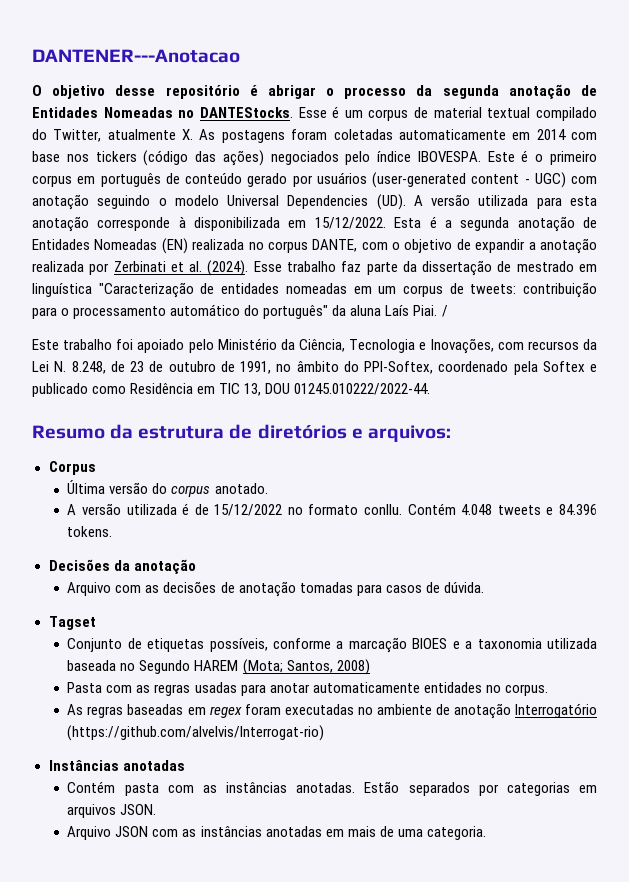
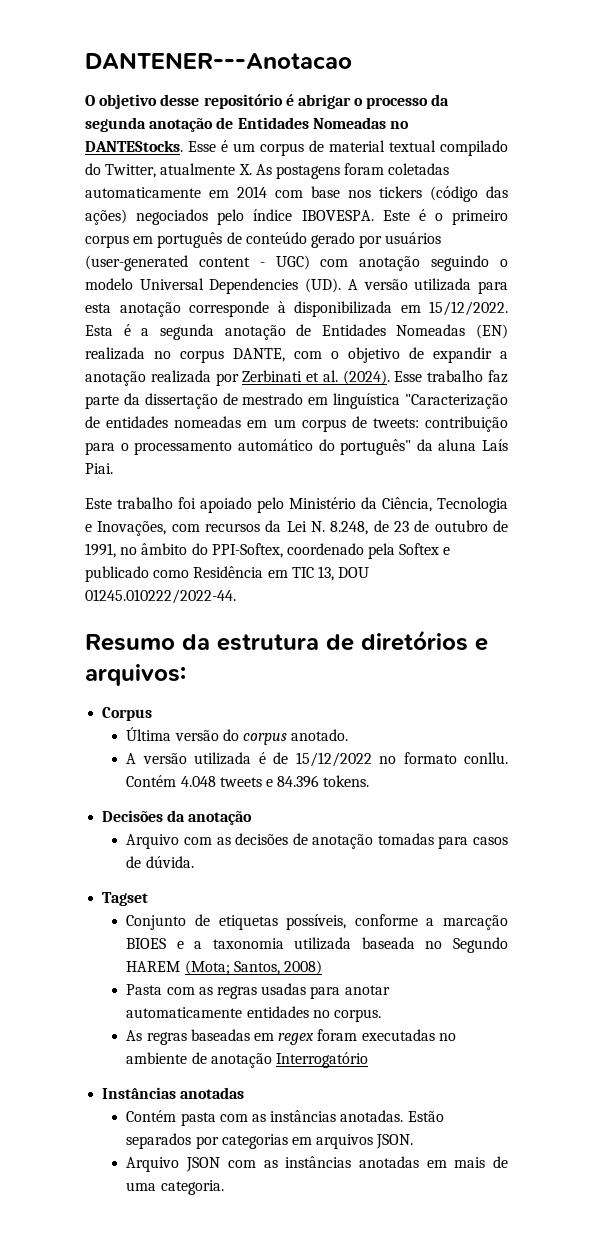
[441,305,448,317] / -> (113, 468) none
[67,725,325,741] (https://github.com/alvelvis/Interrogat-rio) -> (368, 1060) none

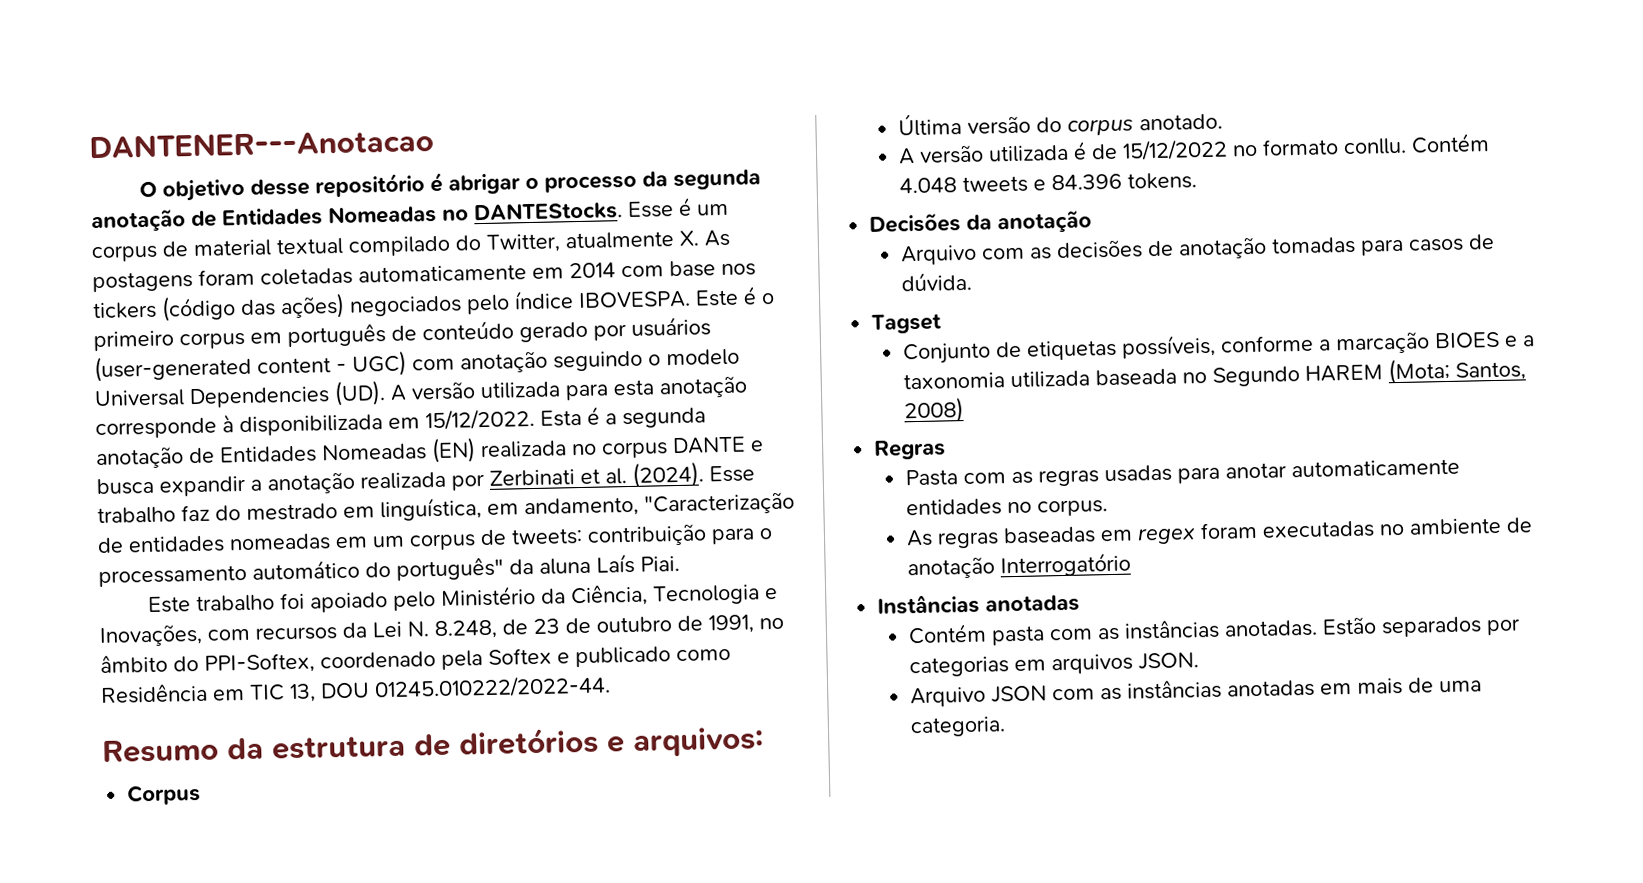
[233,347,424,363] DANTE, com o objetivo de -> [672,436,764,455] [96,477,154,496] DANTE e busca
[85,393,401,409] parte da dissertação de mestrado em linguística -> [215,496,639,522] do mestrado em linguística, em andamento,
(322, 967) none -> [873,439,947,460] // Regras

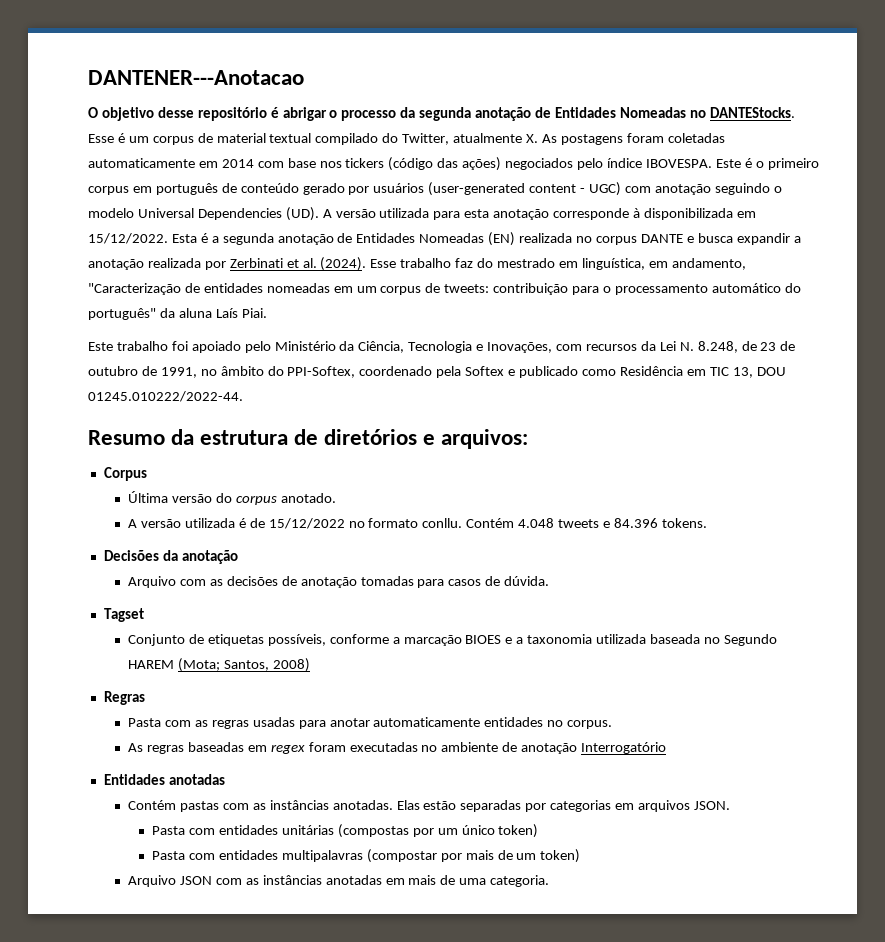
[877,593,981,615] Instâncias -> [103,774,165,785] Entidades
[990,625,1045,646] pasta -> [179,801,219,812] pastas
[1321,616,1482,638] Estão separados -> [396,800,522,812] Elas estão separadas
(1199, 661) none -> [152,824,539,838] [152,849,581,863] // Pasta com entidades unitárias (compostas por um único token) // Pasta com entidades multipalavras (compostar por mais de um token)

